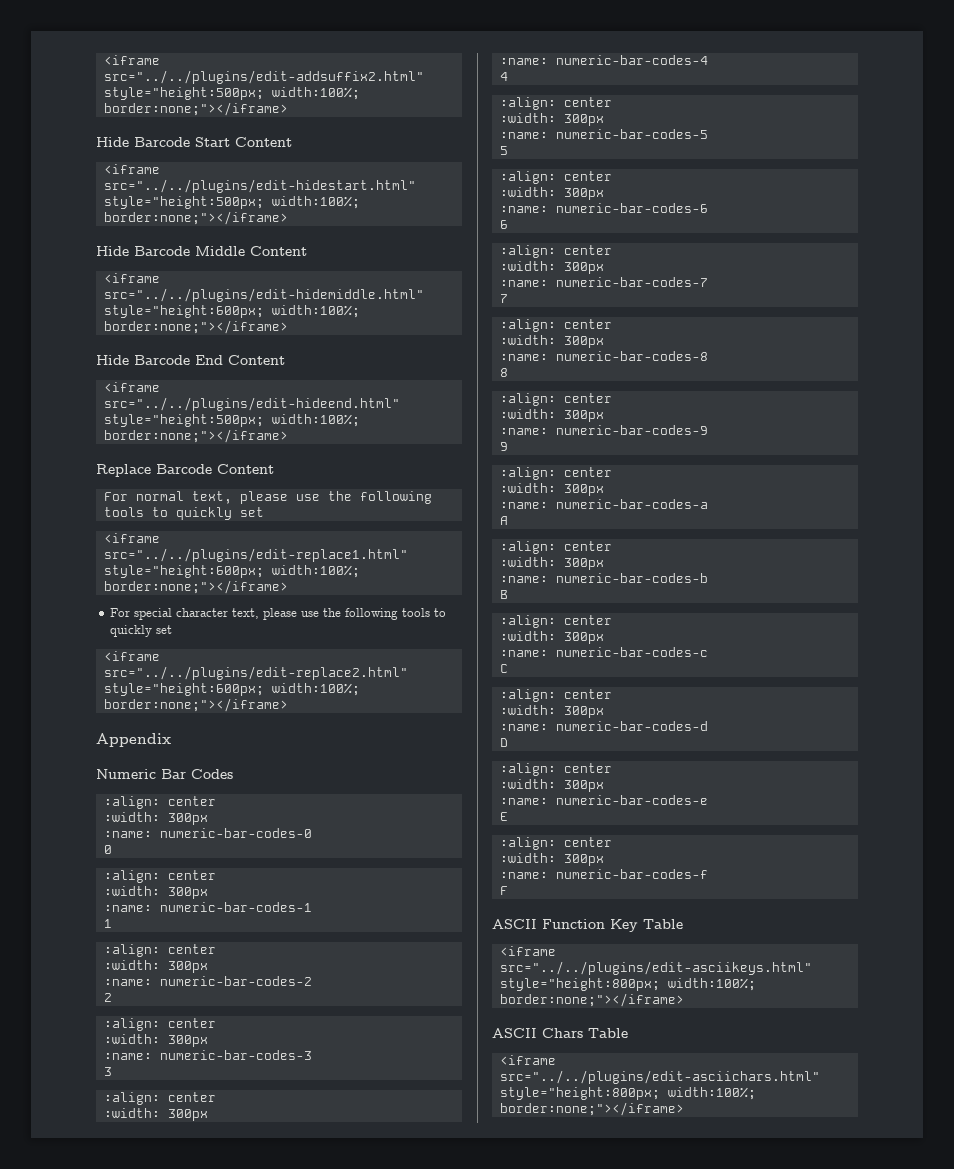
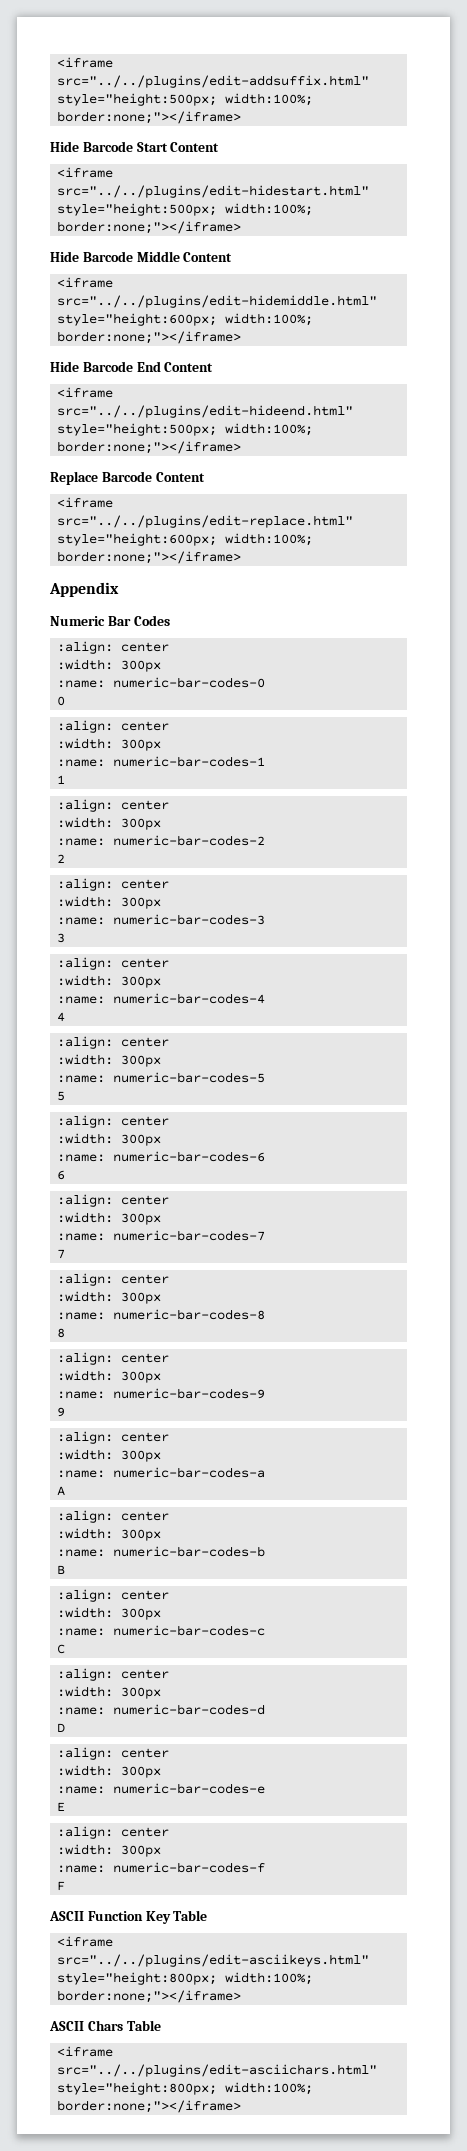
[103,55,160,65] [103,70,424,84] <iframe src="../../plugins/edit-addsuffix2.html" -> [57,57,114,68] [57,75,370,88] <iframe src="../../plugins/edit-addsuffix.html"
[103,491,432,504] [103,507,264,520] [103,533,160,543] [103,548,408,562] [103,565,360,578] [103,580,288,594] [110,608,447,620] [110,625,173,637] [103,651,160,661] [103,666,408,680] For normal text, please use the following tools to quickly set // <iframe src="../../plugins/edit-replace1.html" style="height:600px; width:100%; border:none;"></iframe> // For special character text, please use the following tools to quickly set // <iframe src="../../plugins/edit-replace2.html" -> [57,497,114,508] [57,515,354,528] <iframe src="../../plugins/edit-replace.html"

